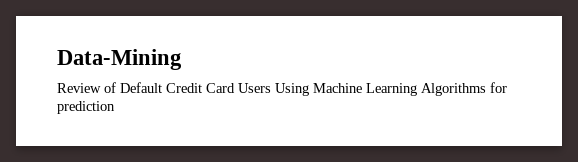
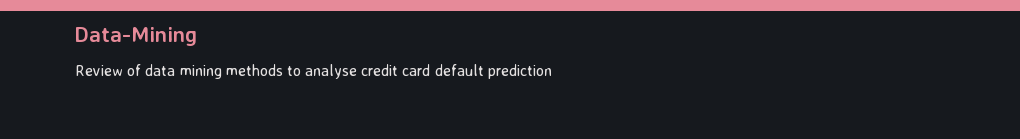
[120,82,507,96] Default Credit Card Users Using Machine Learning Algorithms for -> [145,64,484,79] data mining methods to analyse credit card default

